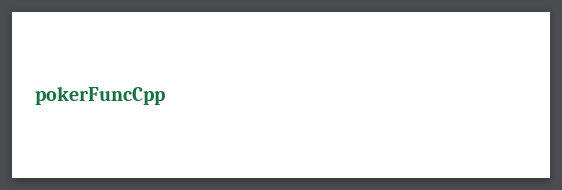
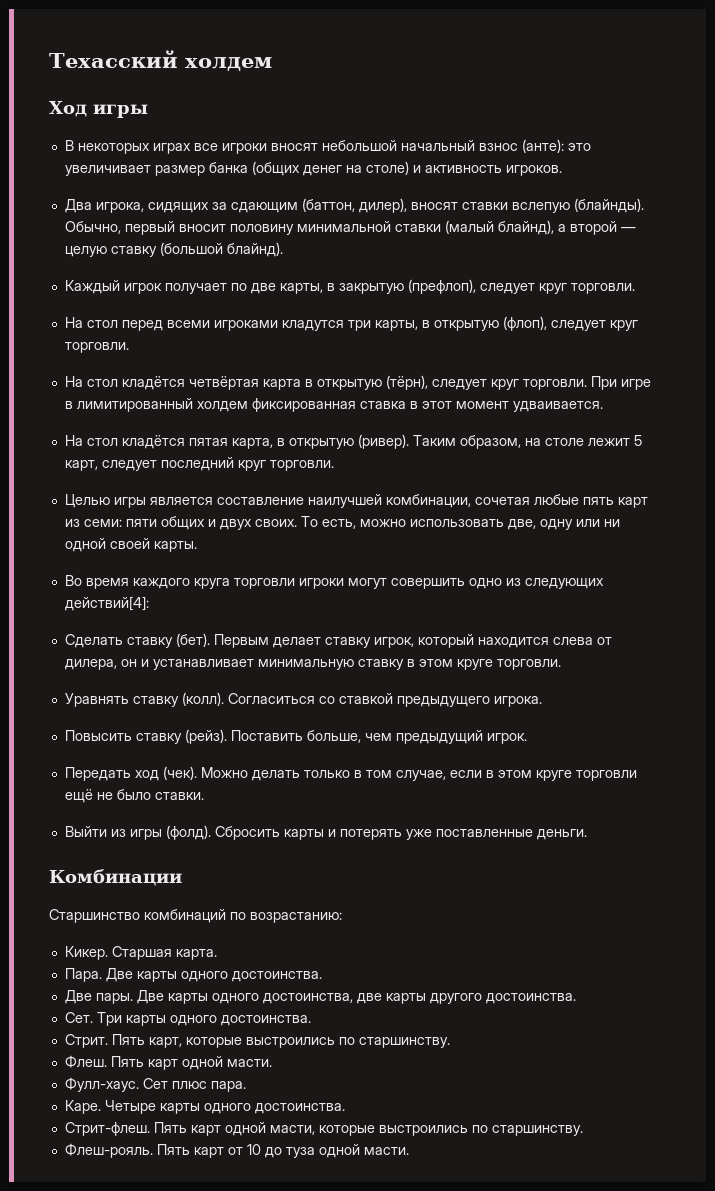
[35,86,165,105] pokerFuncCpp -> [49,50,272,71] [49,101,148,118] [64,139,591,154] [64,161,562,176] [64,198,644,213] [64,220,636,235] [64,242,283,257] [64,279,635,294] [64,316,638,331] [64,342,129,353] [64,375,651,390] [64,398,603,412] [64,434,642,449] [64,457,334,471] [64,494,648,508] [64,516,620,530] [64,538,197,552] [64,575,604,589] [64,596,149,611] [64,633,612,648] [64,659,561,670] [64,692,542,707] [64,729,527,744] [64,766,637,781] [64,789,204,803] [64,825,587,840] [49,869,182,886] [49,909,342,923] [64,946,217,960] [64,968,322,982] [64,990,576,1004] [64,1012,311,1026] [64,1034,450,1048] [64,1055,272,1070] [64,1077,246,1092] [64,1100,345,1114] [64,1122,583,1136] [64,1143,409,1158] Техасский холдем // Ход игры // В некоторых играх все игроки вносят небольшой начальный взнос (анте): это увеличивает размер банка (общих денег на столе) и активность игроков. // Два игрока, сидящих за сдающим (баттон, дилер), вносят ставки вслепую (блайнды). Обычно, первый вносит половину минимальной ставки (малый блайнд), а второй — целую ставку (большой блайнд). // Каждый игрок получает по две карты, в закрытую (префлоп), следует круг торговли. // На стол перед всеми игроками кладутся три карты, в открытую (флоп), следует круг торговли. // На стол кладётся четвёртая карта в открытую (тёрн), следует круг торговли. При игре в лимитированный холдем фиксированная ставка в этот момент удваивается. // На стол кладётся пятая карта, в открытую (ривер). Таким образом, на столе лежит 5 карт, следует последний круг торговли. // Целью игры является составление наилучшей комбинации, сочетая любые пять карт из семи: пяти общих и двух своих. То есть, можно использовать две, одну или ни одной своей карты. // Во время каждого круга торговли игроки могут совершить одно из следующих действий[4]: // Сделать ставку (бет). Первым делает ставку игрок, который находится слева от дилера, он и устанавливает минимальную ставку в этом круге торговли. // Уравнять ставку (колл). Согласиться со ставкой предыдущего игрока. // Повысить ставку (рейз). Поставить больше, чем предыдущий игрок. // Передать ход (чек). Можно делать только в том случае, если в этом круге торговли ещё не было ставки. // Выйти из игры (фолд). Сбросить карты и потерять уже поставленные деньги. // Комбинации // Старшинство комбинаций по возрастанию: // Кикер. Старшая карта. // Пара. Две карты одного достоинства. // Две пары. Две карты одного достоинства, две карты другого достоинства. // Сет. Три карты одного достоинства. // Стрит. Пять карт, которые выстроились по старшинству. // Флеш. Пять карт одной масти. // Фулл-хаус. Сет плюс пара. // Каре. Четыре карты одного достоинства. // Стрит-флеш. Пять карт одной масти, которые выстроились по старшинству. // Флеш-рояль. Пять карт от 10 до туза одной масти.

